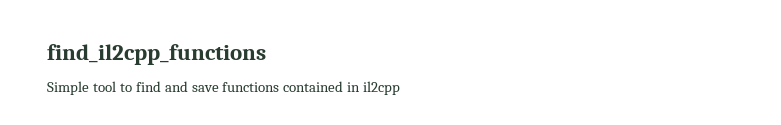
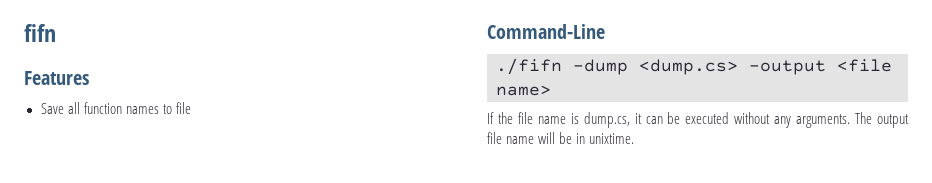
[47,44,266,65] [47,81,401,95] find_il2cpp_functions // Simple tool to find and save functions contained in il2cpp -> [24,24,56,42] [24,71,89,85] [40,102,191,114] [487,24,605,39] [496,58,892,75] [496,85,551,96] [487,112,909,128] [487,132,635,144] fifn // Features // Save all function names to file // Command-Line // ./fifn -dump <dump.cs> -output <file name> // If the file name is dump.cs, it can be executed without any arguments. The output file name will be in unixtime.

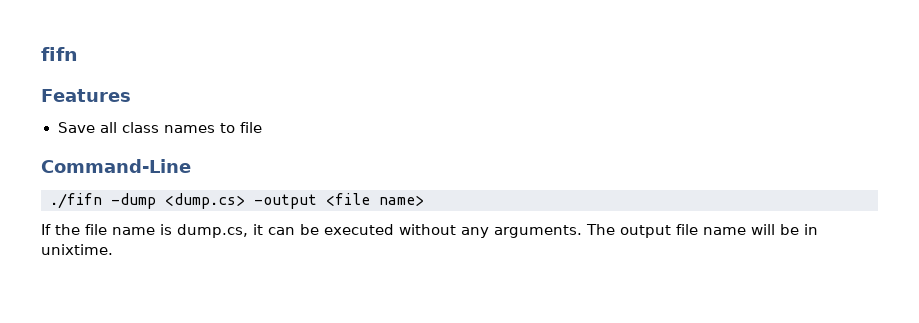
[83,102,122,114] function -> [121,122,159,133] class

